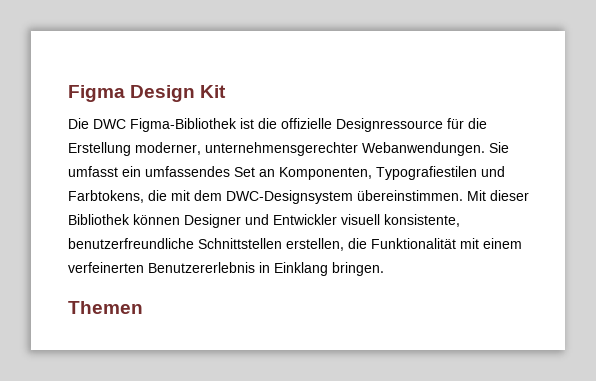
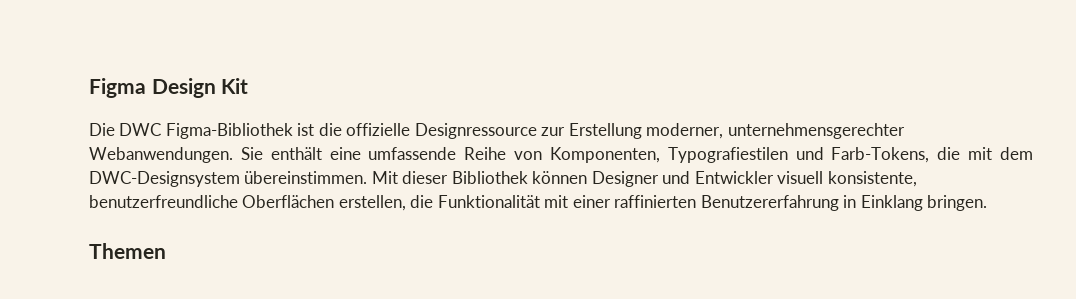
[447,118,487,129] für die -> [541,127,566,136] zur
[68,166,275,177] umfasst ein umfassendes Set an -> [270,147,543,160] enthält eine umfassende Reihe von
[68,190,144,203] Farbtokens, -> [831,147,930,163] Farb-Tokens,
[198,238,282,249] Schnittstellen -> [242,195,335,208] Oberflächen
[483,238,522,249] [68,262,255,273] einem verfeinerten Benutzererlebnis -> [572,195,839,211] einer raffinierten Benutzererfahrung

